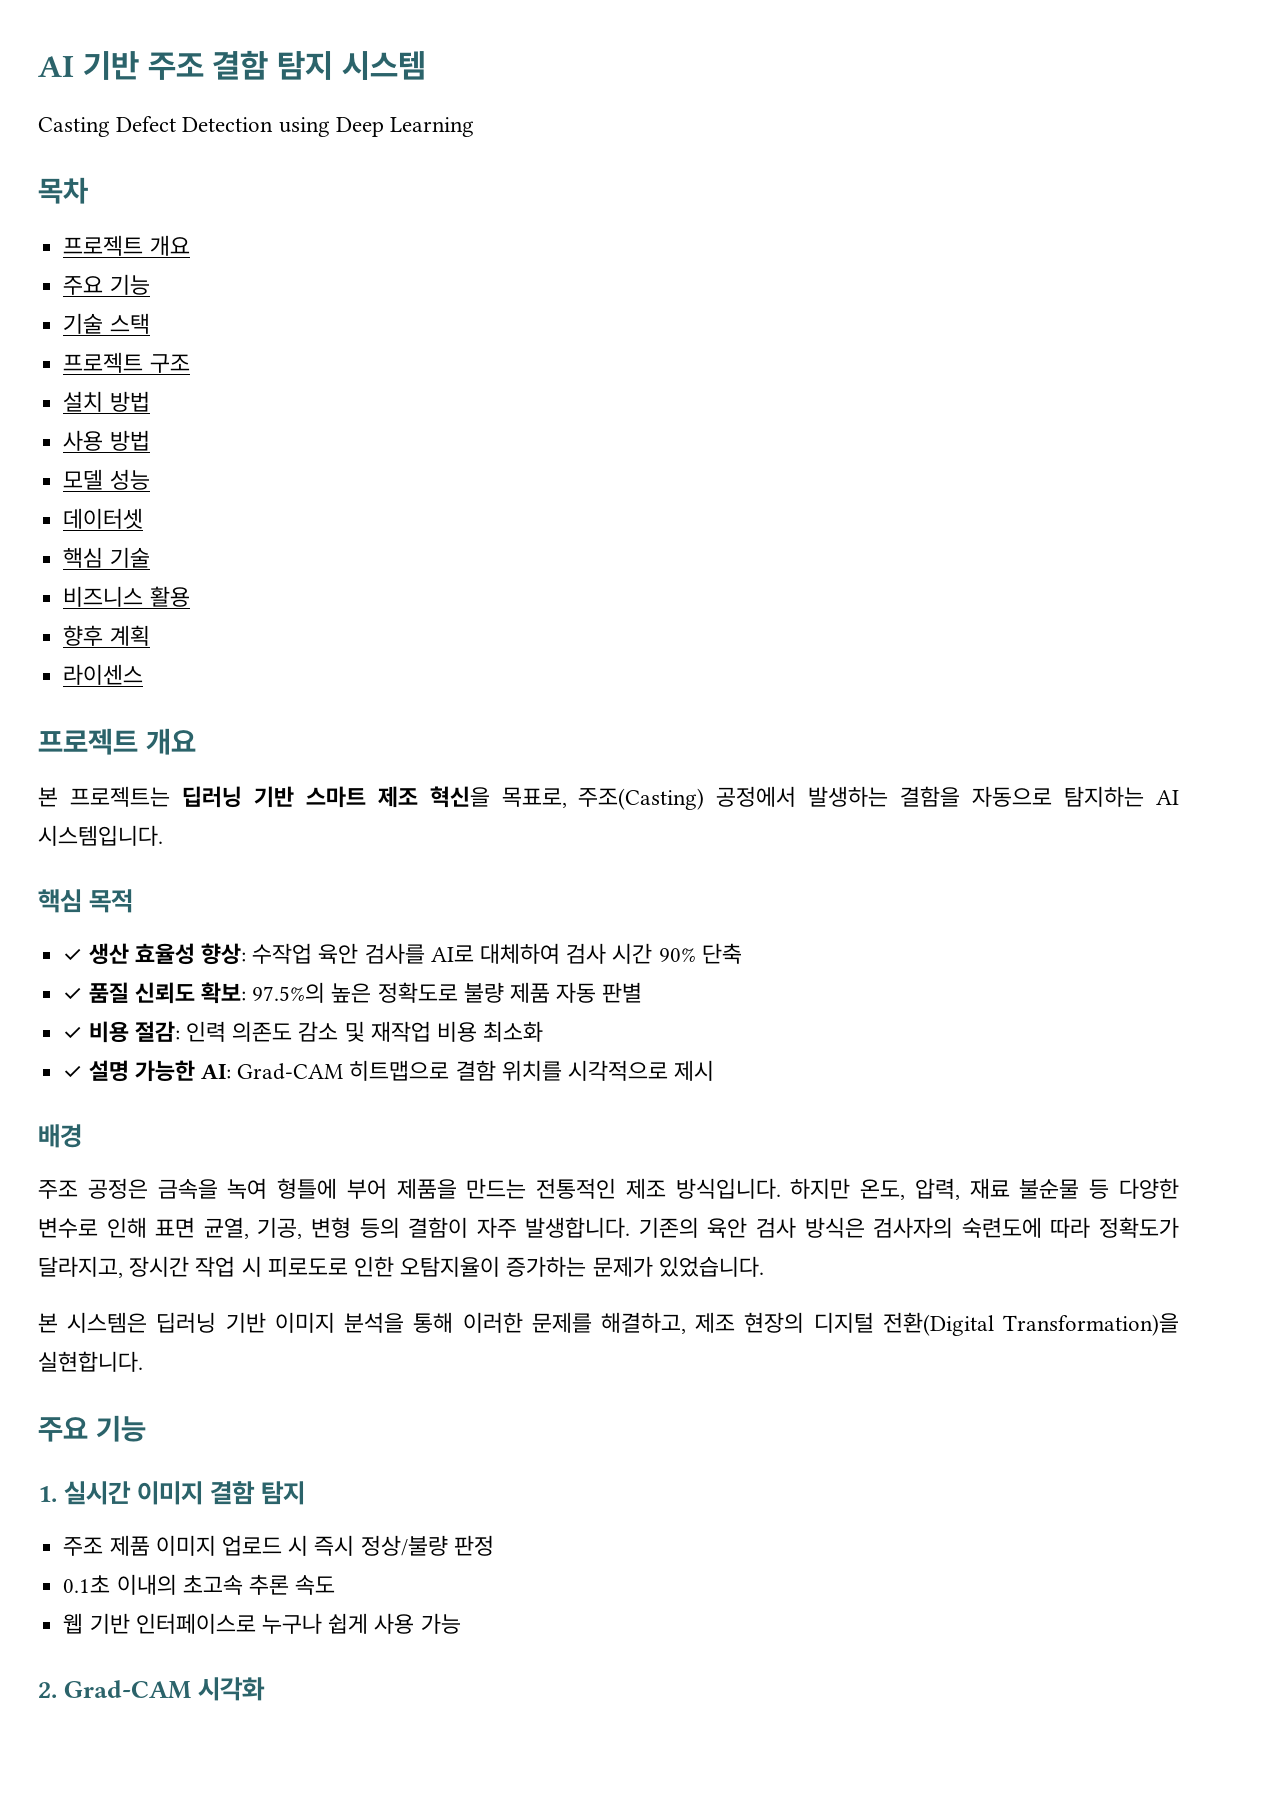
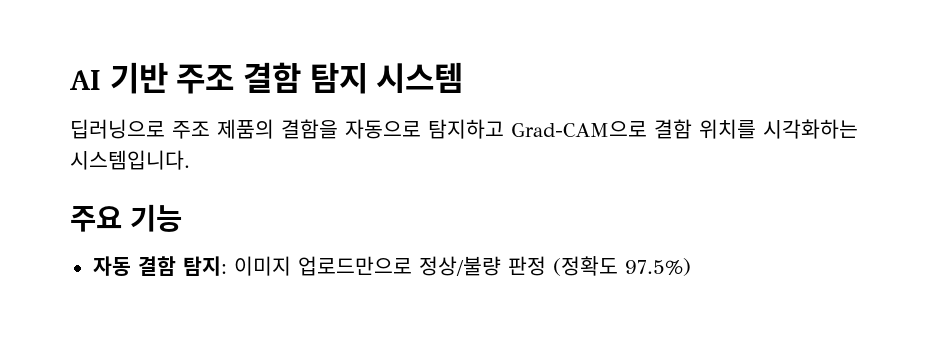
[38,116,475,137] [38,177,88,204] [63,235,190,256] [63,274,150,295] [63,313,150,334] [63,352,190,373] [63,391,150,412] [63,430,150,451] [63,469,150,490] [63,508,144,529] [63,547,150,568] [63,586,190,607] [63,625,150,646] [63,664,144,685] [38,728,196,755] [38,786,1179,810] [38,825,163,846] [38,889,134,913] [63,943,742,965] [63,982,643,1004] [63,1021,544,1043] [63,1060,715,1082] [38,1124,82,1148] [38,1178,1179,1200] [38,1217,1179,1239] [38,1256,764,1278] [38,1312,1179,1336] [38,1351,143,1372] [38,1415,146,1442] [38,1481,306,1505] [63,1535,494,1556] [63,1574,336,1595] [63,1613,461,1634] [38,1677,266,1701] Casting Defect Detection using Deep Learning // 목차 // 프로젝트 개요 // 주요 기능 // 기술 스택 // 프로젝트 구조 // 설치 방법 // 사용 방법 // 모델 성능 // 데이터셋 // 핵심 기술 // 비즈니스 활용 // 향후 계획 // 라이센스 // 프로젝트 개요 // 본 프로젝트는 딥러닝 기반 스마트 제조 혁신을 목표로, 주조(Casting) 공정에서 발생하는 결함을 자동으로 탐지하는 AI 시스템입니다. // 핵심 목적 // ✓ 생산 효율성 향상: 수작업 육안 검사를 AI로 대체하여 검사 시간 90% 단축 // ✓ 품질 신뢰도 확보: 97.5%의 높은 정확도로 불량 제품 자동 판별 // ✓ 비용 절감: 인력 의존도 감소 및 재작업 비용 최소화 // ✓ 설명 가능한 AI: Grad-CAM 히트맵으로 결함 위치를 시각적으로 제시 // 배경 // 주조 공정은 금속을 녹여 형틀에 부어 제품을 만드는 전통적인 제조 방식입니다. 하지만 온도, 압력, 재료 불순물 등 다양한 변수로 인해 표면 균열, 기공, 변형 등의 결함이 자주 발생합니다. 기존의 육안 검사 방식은 검사자의 숙련도에 따라 정확도가 달라지고, 장시간 작업 시 피로도로 인한 오탐지율이 증가하는 문제가 있었습니다. // 본 시스템은 딥러닝 기반 이미지 분석을 통해 이러한 문제를 해결하고, 제조 현장의 디지털 전환(Digital Transformation)을 실현합니다. // 주요 기능 // 1. 실시간 이미지 결함 탐지 // 주조 제품 이미지 업로드 시 즉시 정상/불량 판정 // 0.1초 이내의 초고속 추론 속도 // 웹 기반 인터페이스로 누구나 쉽게 사용 가능 // 2. Grad-CAM 시각화 -> [70,119,858,139] [70,150,190,170] [70,204,182,232] [92,256,691,276] 딥러닝으로 주조 제품의 결함을 자동으로 탐지하고 Grad-CAM으로 결함 위치를 시각화하는 시스템입니다. // 주요 기능 // 자동 결함 탐지: 이미지 업로드만으로 정상/불량 판정 (정확도 97.5%)

